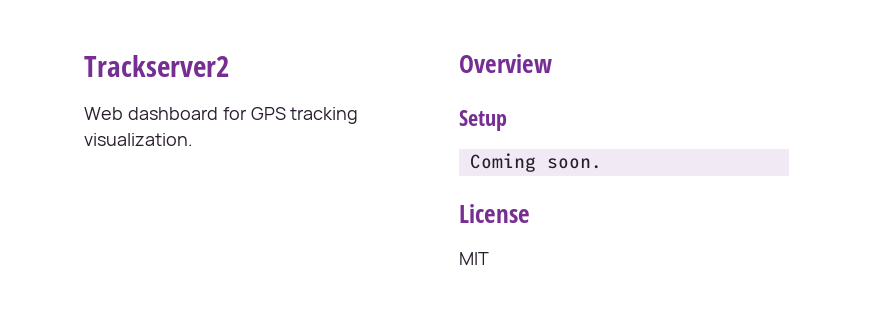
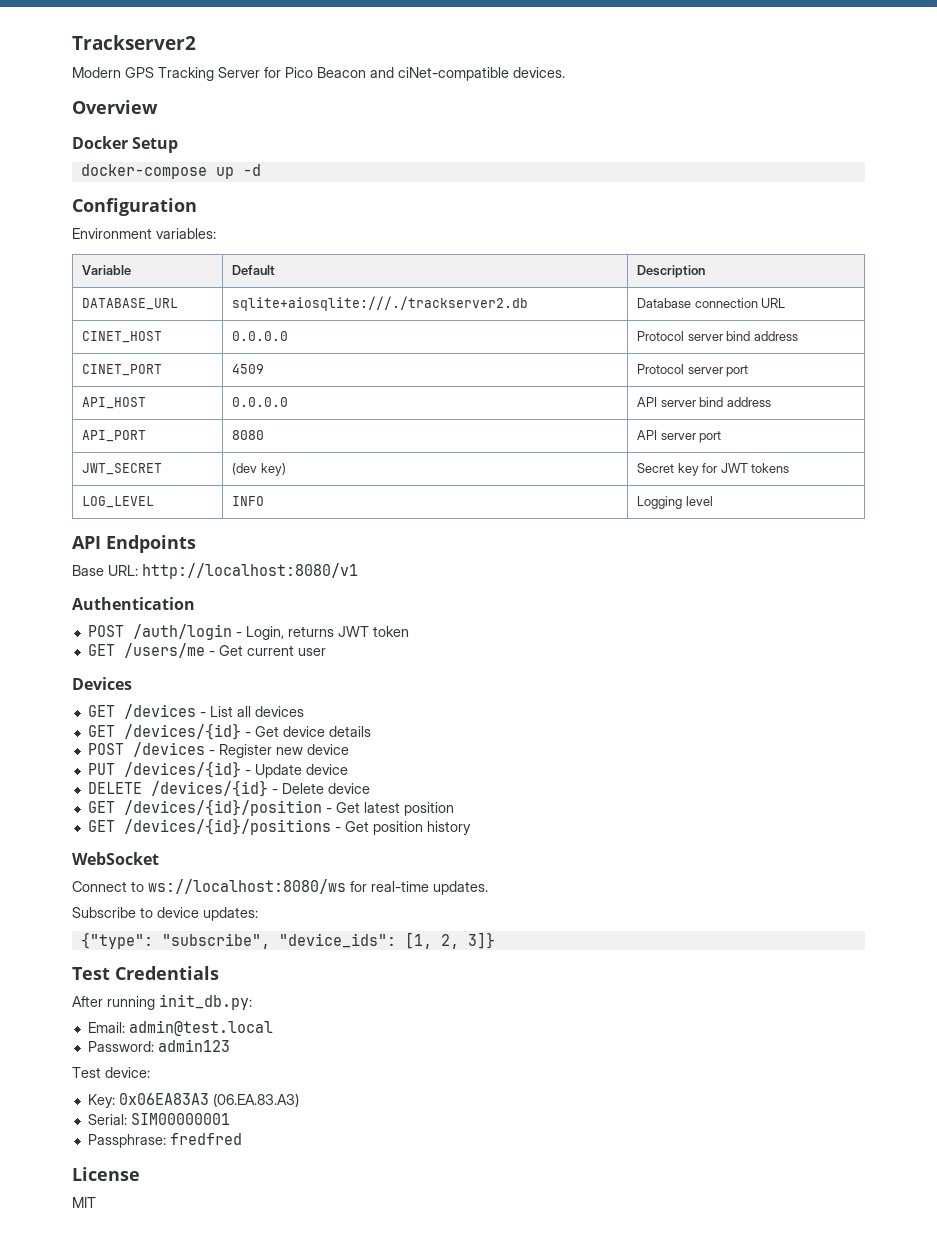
[84,107,359,124] [84,133,193,146] Web dashboard for GPS tracking visualization. -> [72,67,565,81] Modern GPS Tracking Server for Pico Beacon and ciNet-compatible devices.
(552, 63) none -> [72,136,128,149] Docker
[469,153,602,172] Coming soon. -> [80,164,261,179] [72,198,197,216] [72,228,216,239] [82,265,132,275] [232,265,276,275] [637,265,706,278] [82,298,179,310] [232,296,529,311] [637,298,786,308] [82,331,163,343] [232,331,289,341] [637,331,798,341] [82,364,163,376] [232,364,265,374] [637,364,749,377] [82,397,147,409] [232,397,289,407] [637,397,771,407] [82,430,147,442] [232,430,265,440] [637,430,722,443] [82,463,163,475] [232,463,286,476] [637,463,790,476] [82,496,155,508] [232,496,265,506] [637,496,713,509] [72,535,196,553] [72,563,358,579] [72,597,195,610] [87,624,409,640] [87,643,326,658] [72,677,132,690] [87,704,304,719] [87,723,371,740] [87,742,349,758] [87,761,348,778] [87,780,370,797] [87,799,454,816] [87,818,471,835] [72,852,159,865] [72,879,488,895] [72,907,258,921] [80,932,495,949] [72,966,219,980] [72,994,252,1010] [87,1020,273,1036] [87,1039,230,1052] [72,1067,150,1078] [87,1093,299,1108] [87,1113,230,1125] [87,1133,242,1148] docker-compose up -d // Configuration // Environment variables: // Variable | Default | Description // DATABASE_URL | sqlite+aiosqlite:///./trackserver2.db | Database connection URL // CINET_HOST | 0.0.0.0 | Protocol server bind address // CINET_PORT | 4509 | Protocol server port // API_HOST | 0.0.0.0 | API server bind address // API_PORT | 8080 | API server port // JWT_SECRET | (dev key) | Secret key for JWT tokens // LOG_LEVEL | INFO | Logging level // API Endpoints // Base URL: http://localhost:8080/v1 // Authentication // POST /auth/login - Login, returns JWT token // GET /users/me - Get current user // Devices // GET /devices - List all devices // GET /devices/{id} - Get device details // POST /devices - Register new device // PUT /devices/{id} - Update device // DELETE /devices/{id} - Delete device // GET /devices/{id}/position - Get latest position // GET /devices/{id}/positions - Get position history // WebSocket // Connect to ws://localhost:8080/ws for real-time updates. // Subscribe to device updates: // {"type": "subscribe", "device_ids": [1, 2, 3]} // Test Credentials // After running init_db.py: // Email: admin@test.local // Password: admin123 // Test device: // Key: 0x06EA83A3 (06.EA.83.A3) // Serial: SIM00000001 // Passphrase: fredfred

